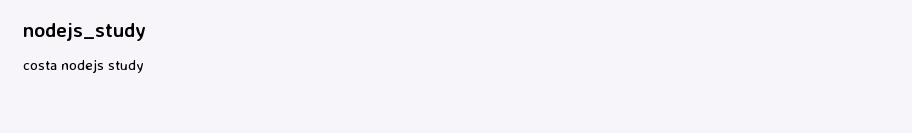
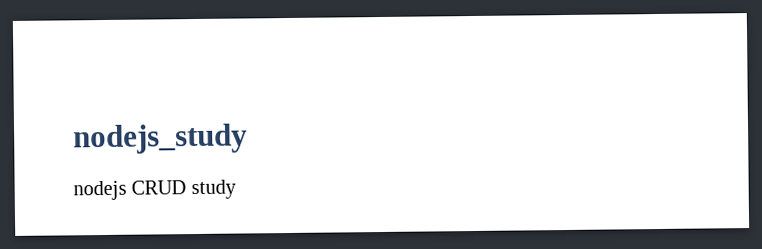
[23,59,104,73] costa nodejs -> [73,180,187,201] nodejs CRUD

